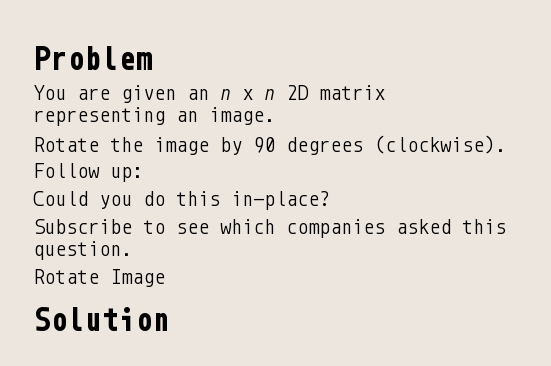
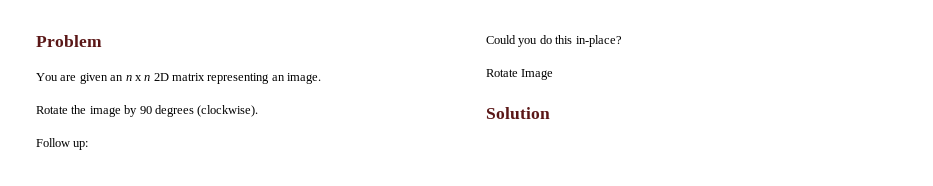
[33,219,506,238] [33,241,132,260] // Subscribe to see which companies asked this question. -> (622, 41) none

